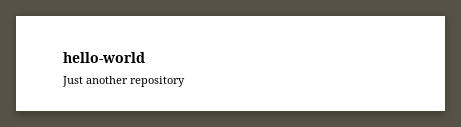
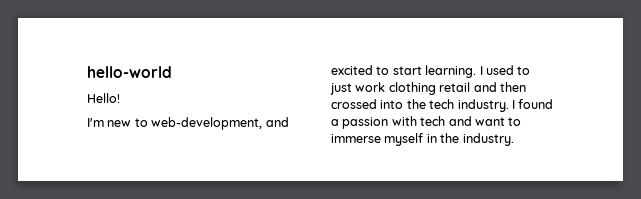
[62,76,185,87] Just another repository -> [87,93,120,103] [87,117,289,130] [331,65,531,78] [330,82,526,95] [331,99,554,112] [331,116,522,129] [331,133,514,146] Hello! // I'm new to web-development, and excited to start learning. I used to just work clothing retail and then crossed into the tech industry. I found a passion with tech and want to immerse myself in the industry.

